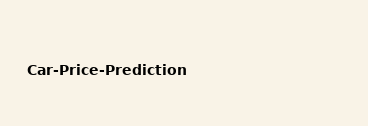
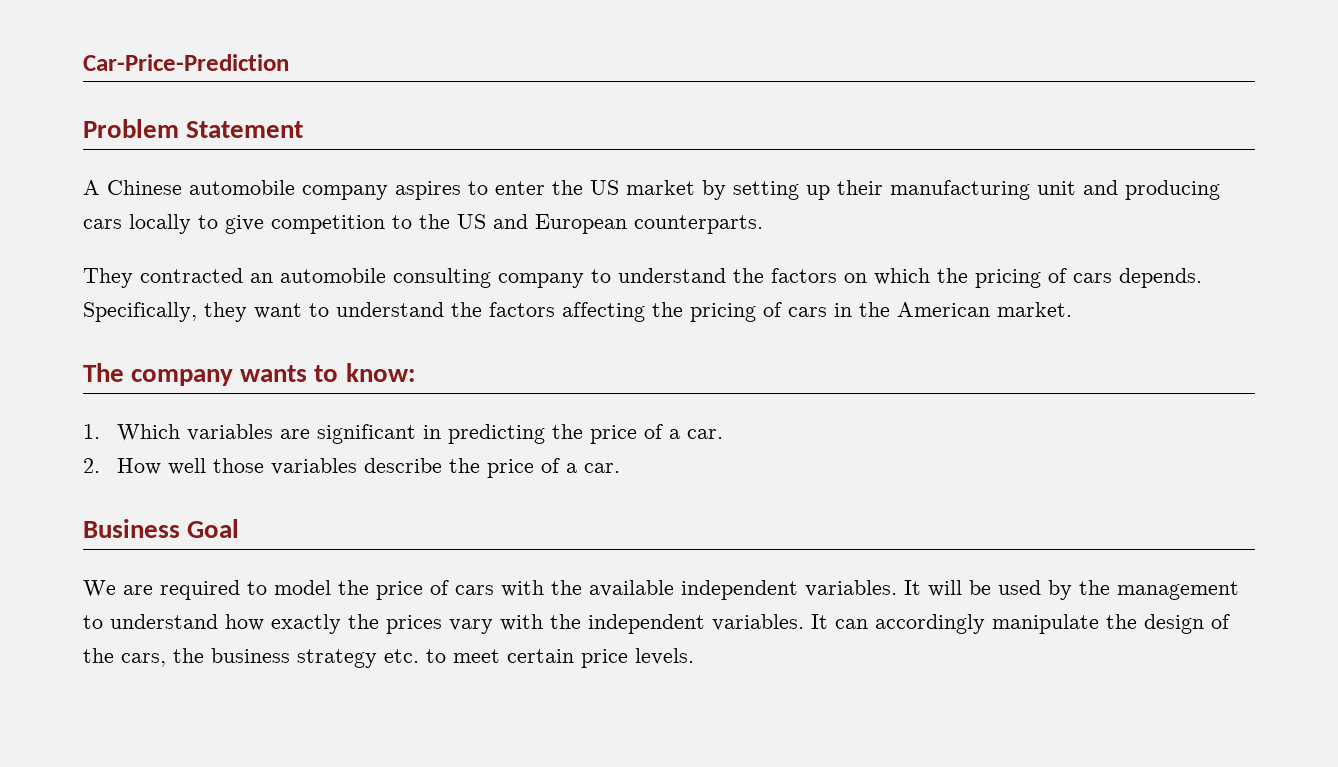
(187, 69) none -> [83,119,304,138] [83,180,1220,200] [83,214,763,234] [83,268,1202,288] [83,302,1072,322] [83,363,415,386] [83,424,724,444] [83,458,621,478] [83,519,240,538] [83,580,1239,600] [83,614,1230,634] [83,648,694,668] // Problem Statement // A Chinese automobile company aspires to enter the US market by setting up their manufacturing unit and producing cars locally to give competition to the US and European counterparts. // They contracted an automobile consulting company to understand the factors on which the pricing of cars depends. Specifically, they want to understand the factors affecting the pricing of cars in the American market. // The company wants to know: // 1. Which variables are significant in predicting the price of a car. // 2. How well those variables describe the price of a car. // Business Goal // We are required to model the price of cars with the available independent variables. It will be used by the management to understand how exactly the prices vary with the independent variables. It can accordingly manipulate the design of the cars, the business strategy etc. to meet certain price levels.

